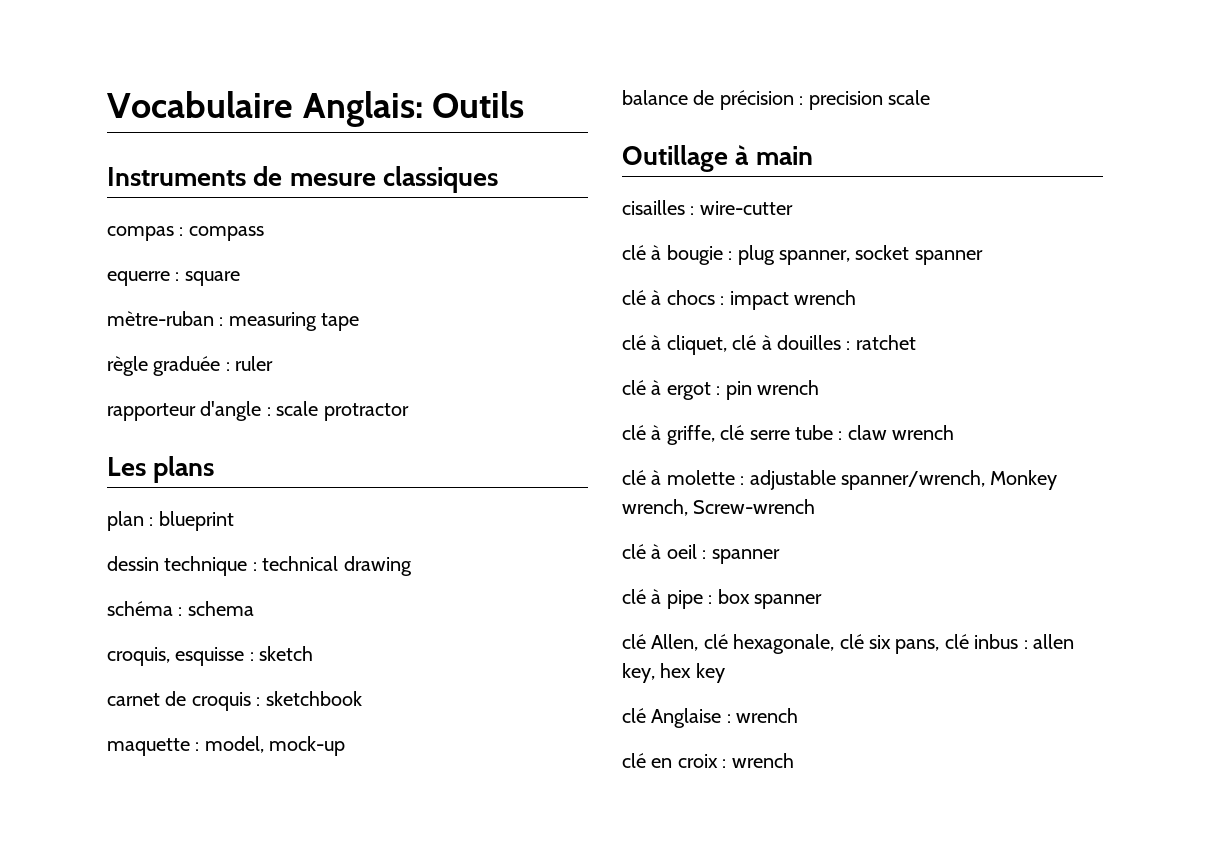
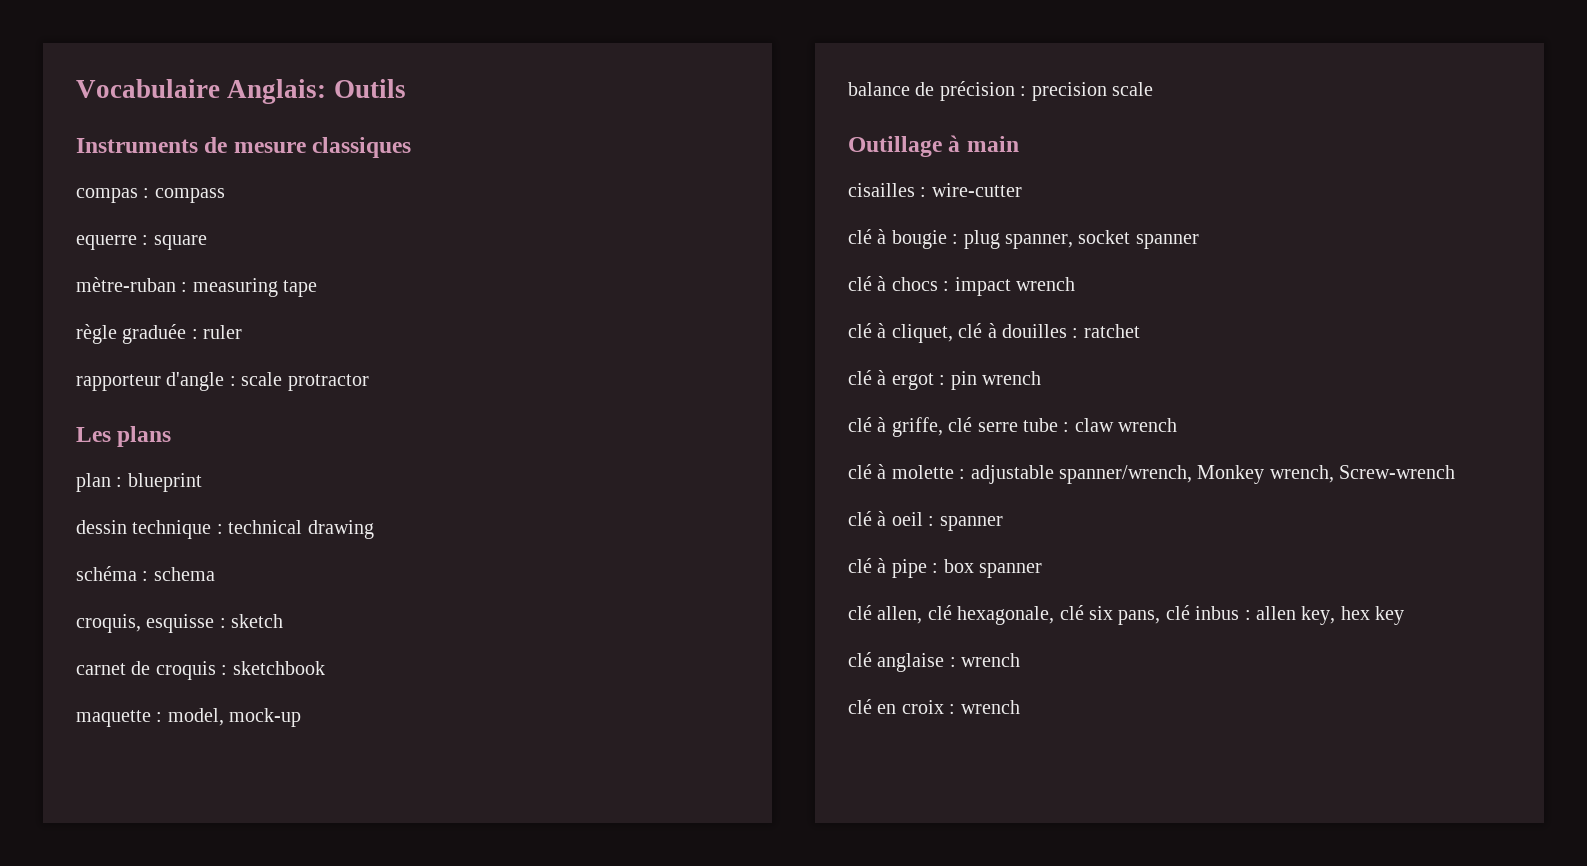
[651,634,699,651] Allen, -> [877,606,923,624] allen,
[651,708,722,728] Anglaise -> [877,653,945,672] anglaise

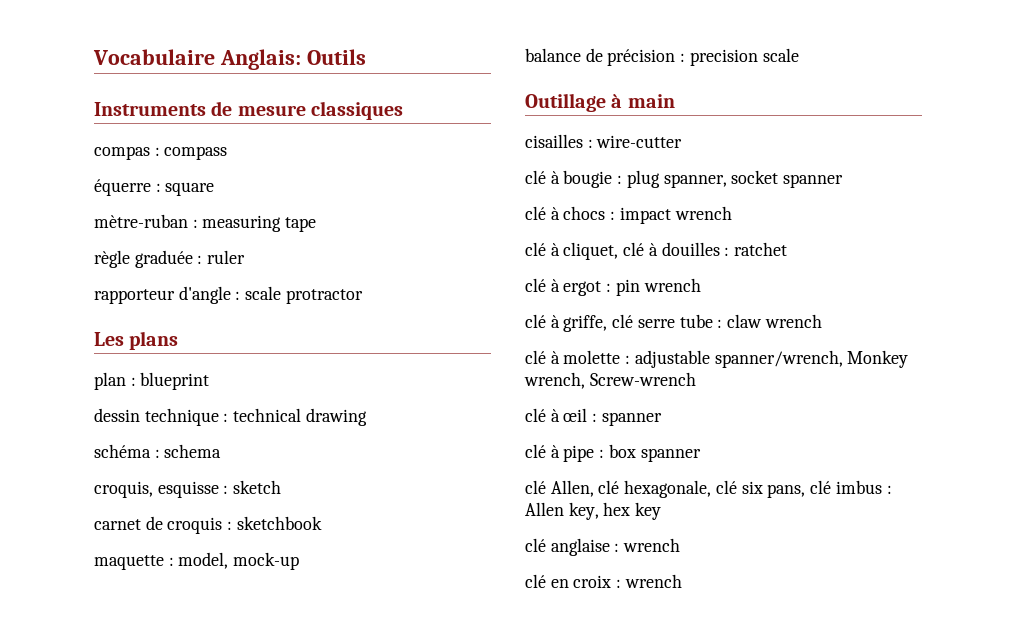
[76,235,137,250] equerre -> [94,179,151,196] équerre
[891,512,923,526] oeil -> [563,408,588,422] œil
[877,606,923,624] allen, -> [550,480,594,497] Allen,
[1195,606,1296,620] inbus : allen -> [835,480,892,494] [525,502,564,516] imbus : Allen

